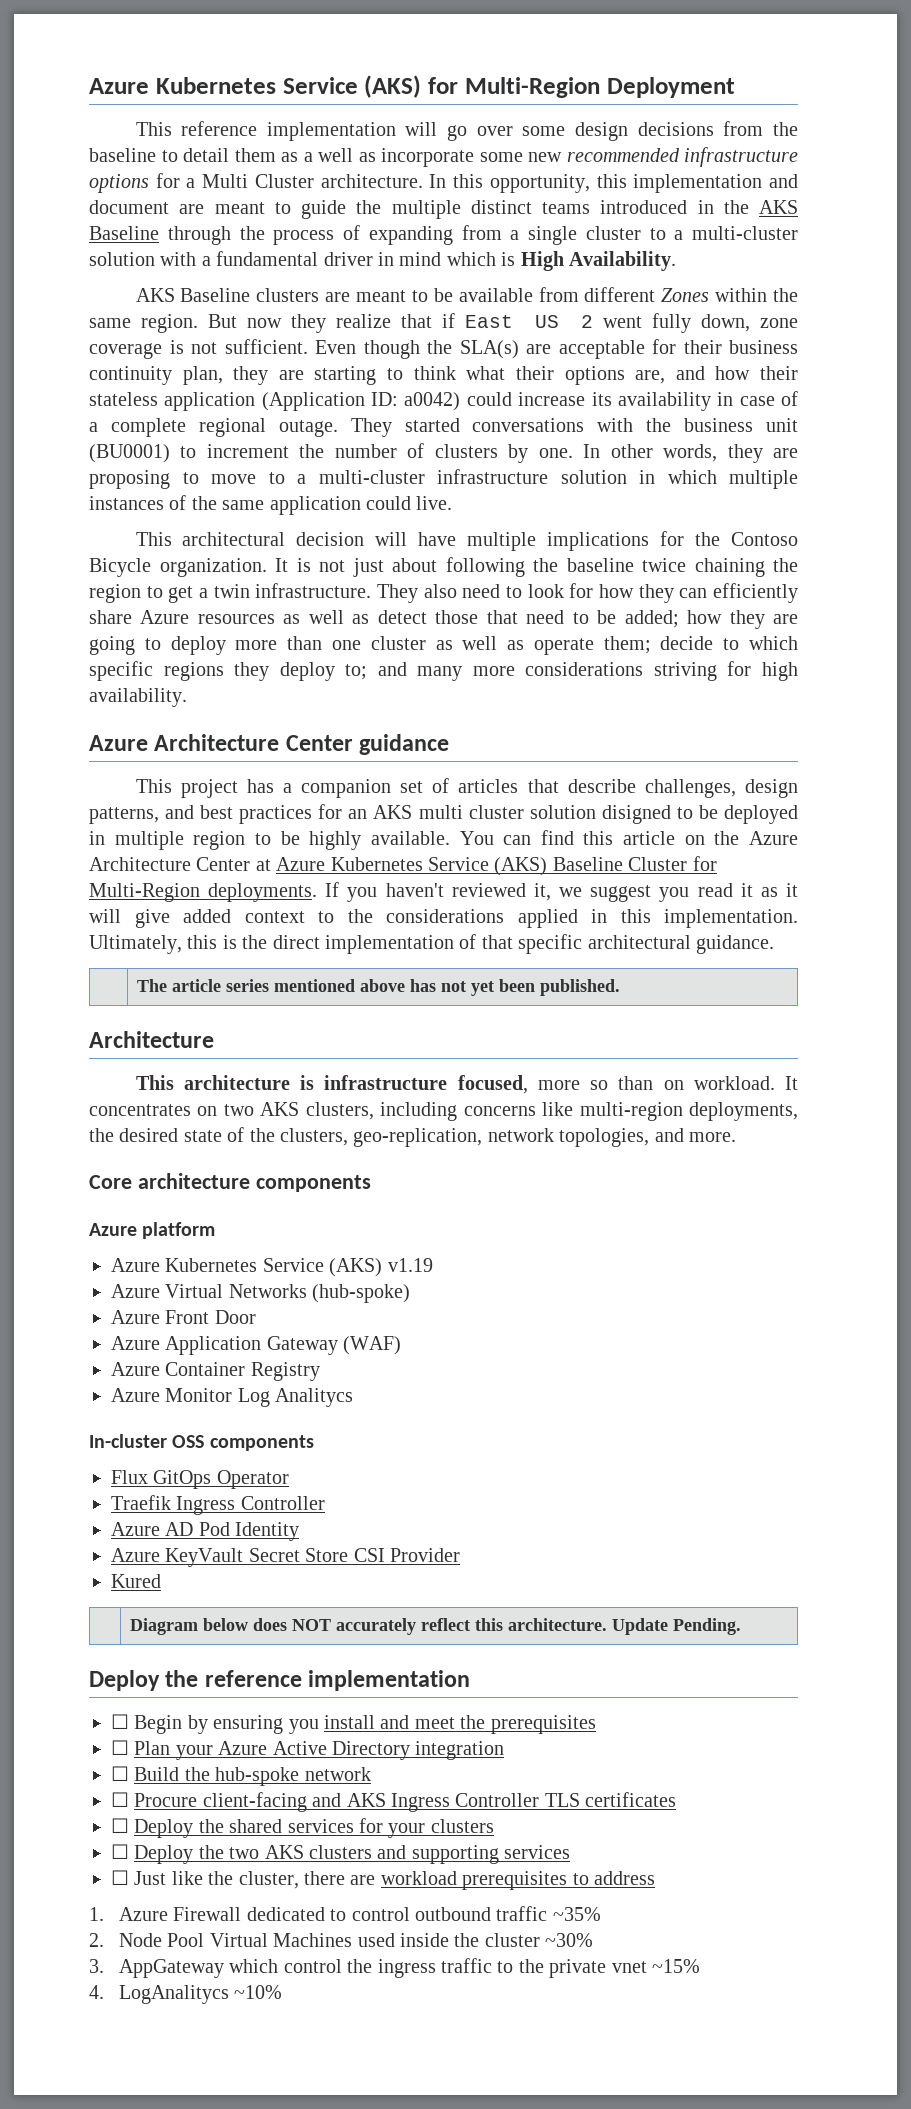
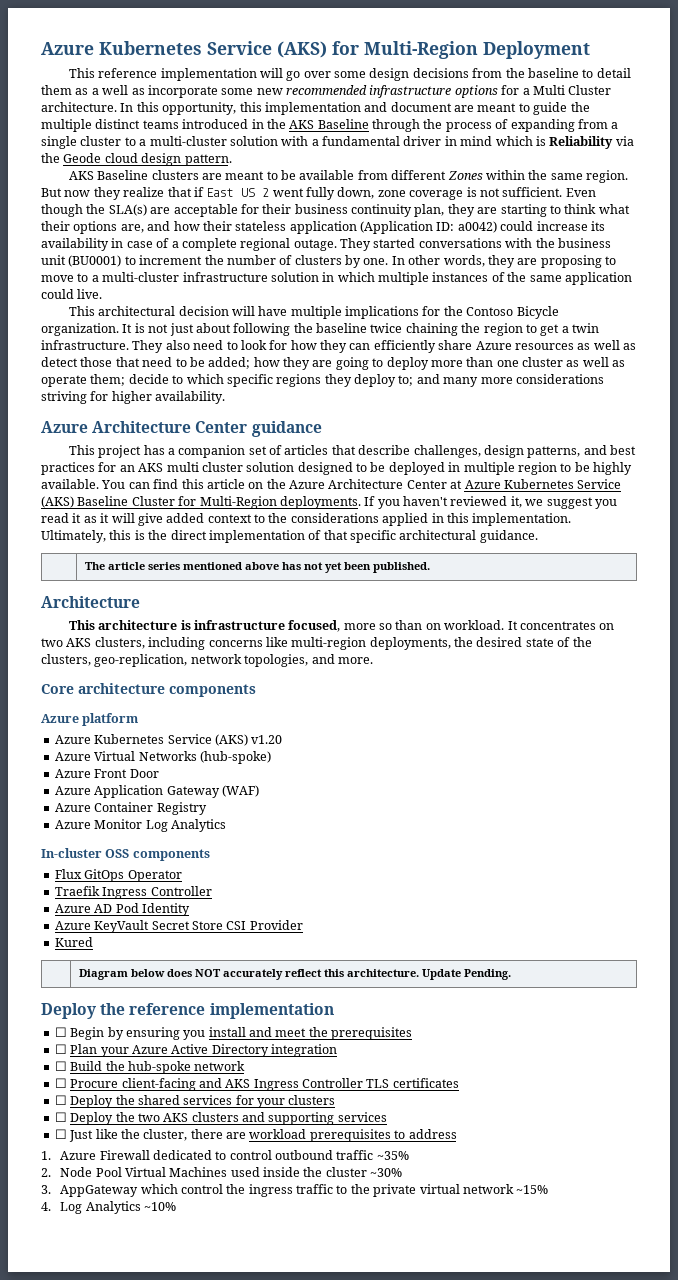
[520,251,676,271] High Availability. -> [549,136,634,149] [41,153,232,166] Reliability via the Geode cloud design pattern.
[762,662,798,681] high -> [111,391,152,404] higher
[601,805,671,824] disigned -> [297,462,353,475] designed
[387,1258,433,1272] v1.19 -> [251,735,283,744] v1.20
[275,1388,354,1407] Analitycs -> [170,819,226,832] Analytics
[611,1961,647,1973] vnet -> [419,1184,514,1194] virtual network
[118,1985,229,2004] LogAnalitycs -> [60,1201,141,1214] Log Analytics

